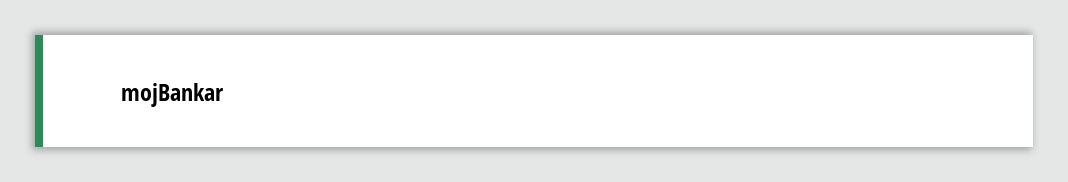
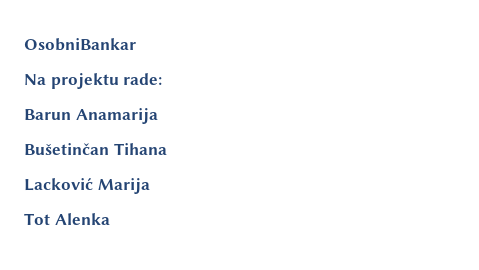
[121,83,224,107] mojBankar -> [24,38,136,51] [24,73,163,89] [24,108,158,124] [24,143,167,155] [24,178,150,194] [24,213,110,225] OsobniBankar // Na projektu rade: // Barun Anamarija // Bušetinčan Tihana // Lacković Marija // Tot Alenka

